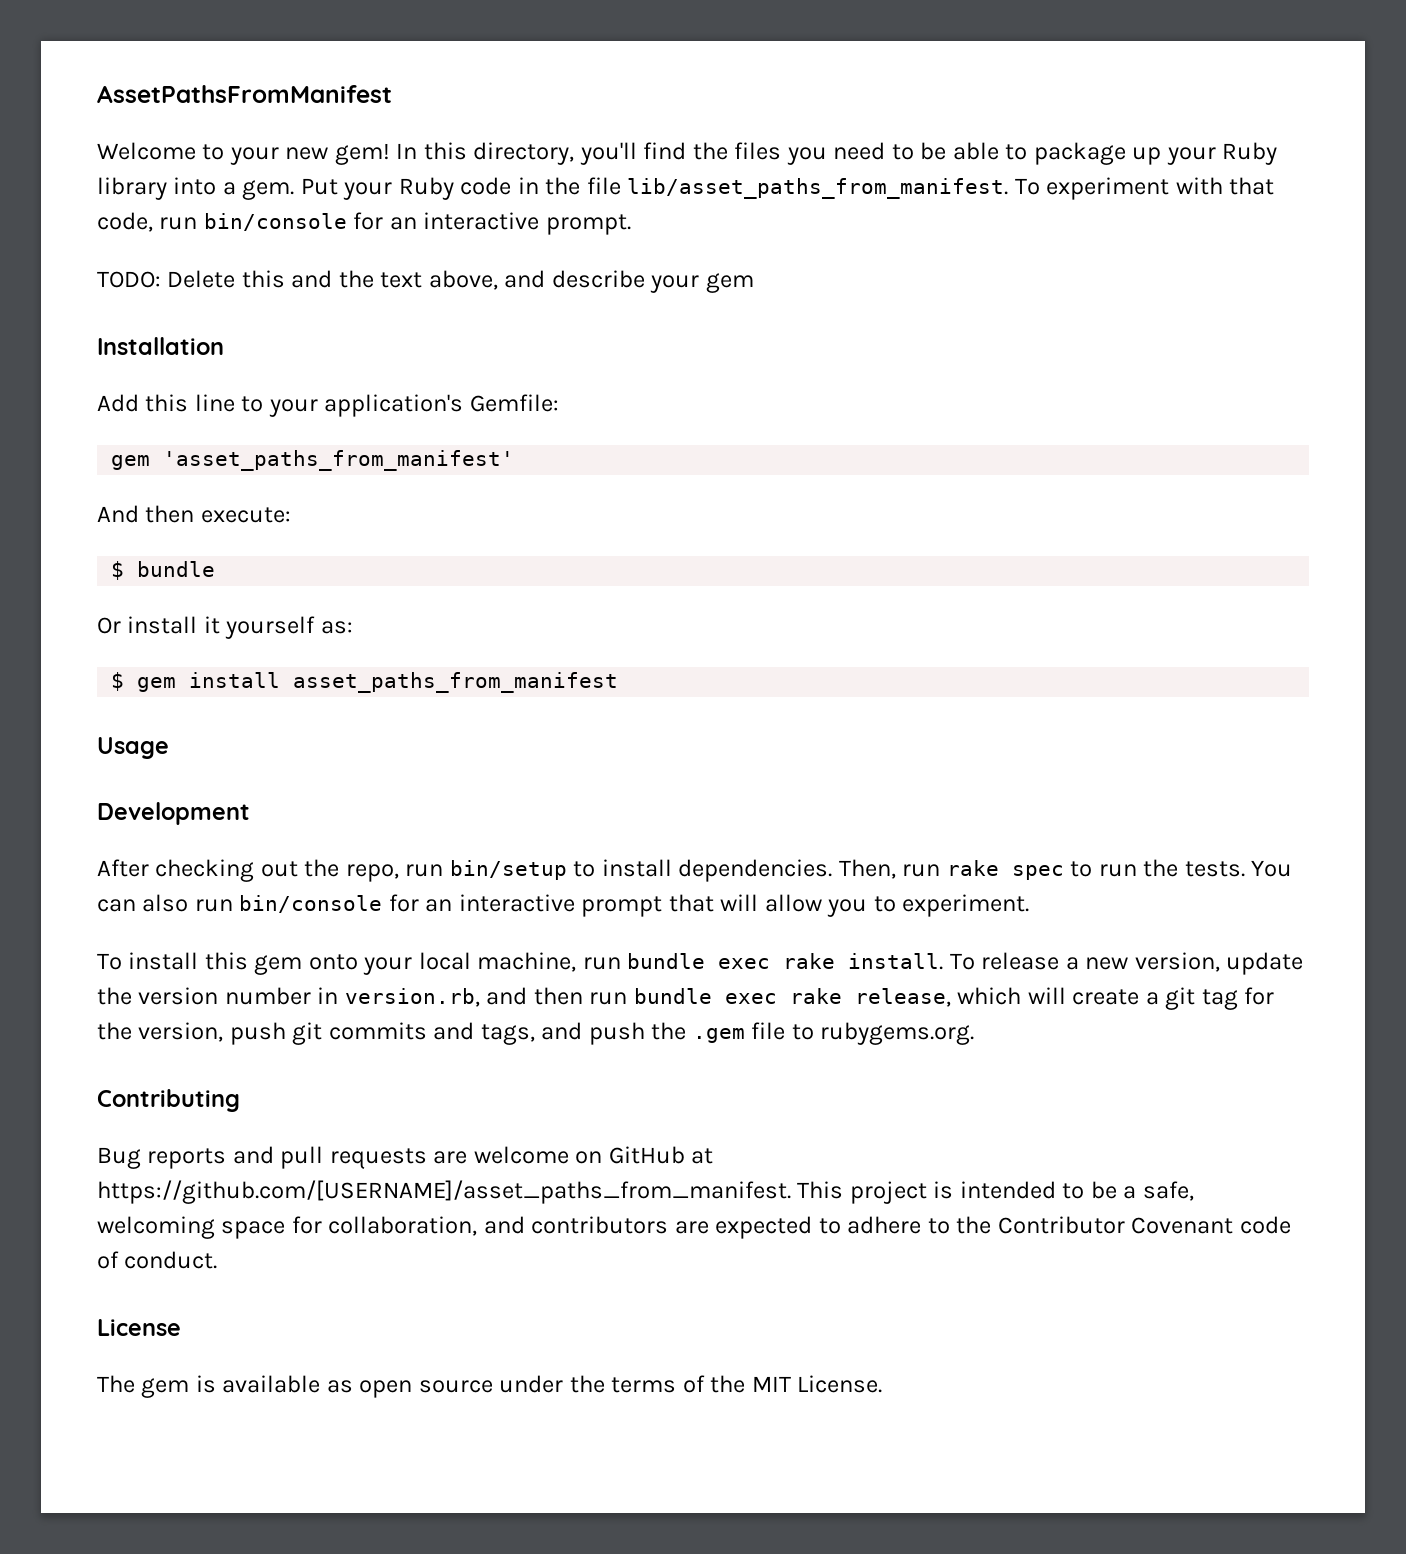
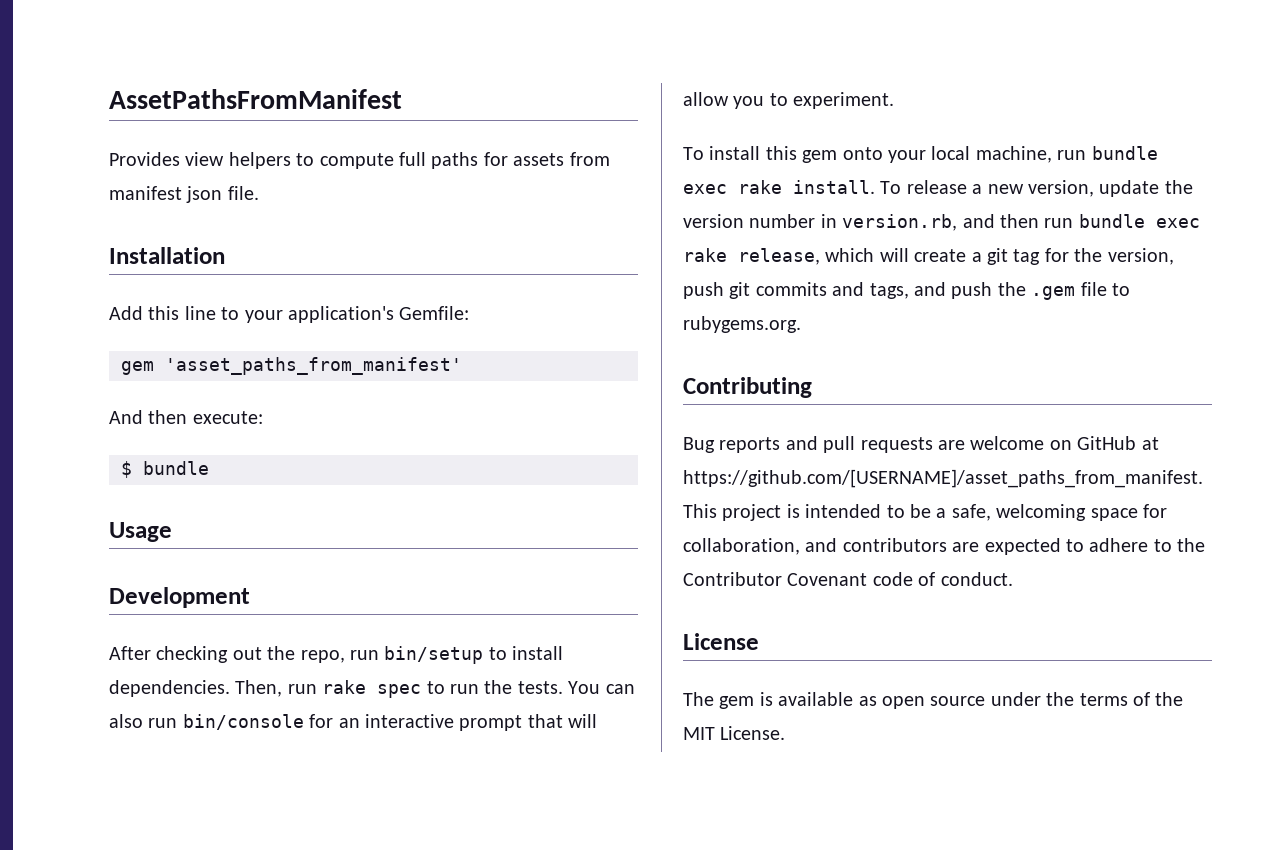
[97,142,1278,165] [97,177,1275,200] [97,212,631,235] [97,270,754,293] Welcome to your new gem! In this directory, you'll find the files you need to be able to package up your Ruby library into a gem. Put your Ruby code in the file lib/asset_paths_from_manifest. To experiment with that code, run bin/console for an interactive prompt. // TODO: Delete this and the text above, and describe your gem -> [109,152,610,169] [109,186,259,203] Provides view helpers to compute full paths for assets from manifest json file.
[97,616,353,639] [111,672,619,693] // Or install it yourself as: // $ gem install asset_paths_from_manifest -> (209, 468) none

